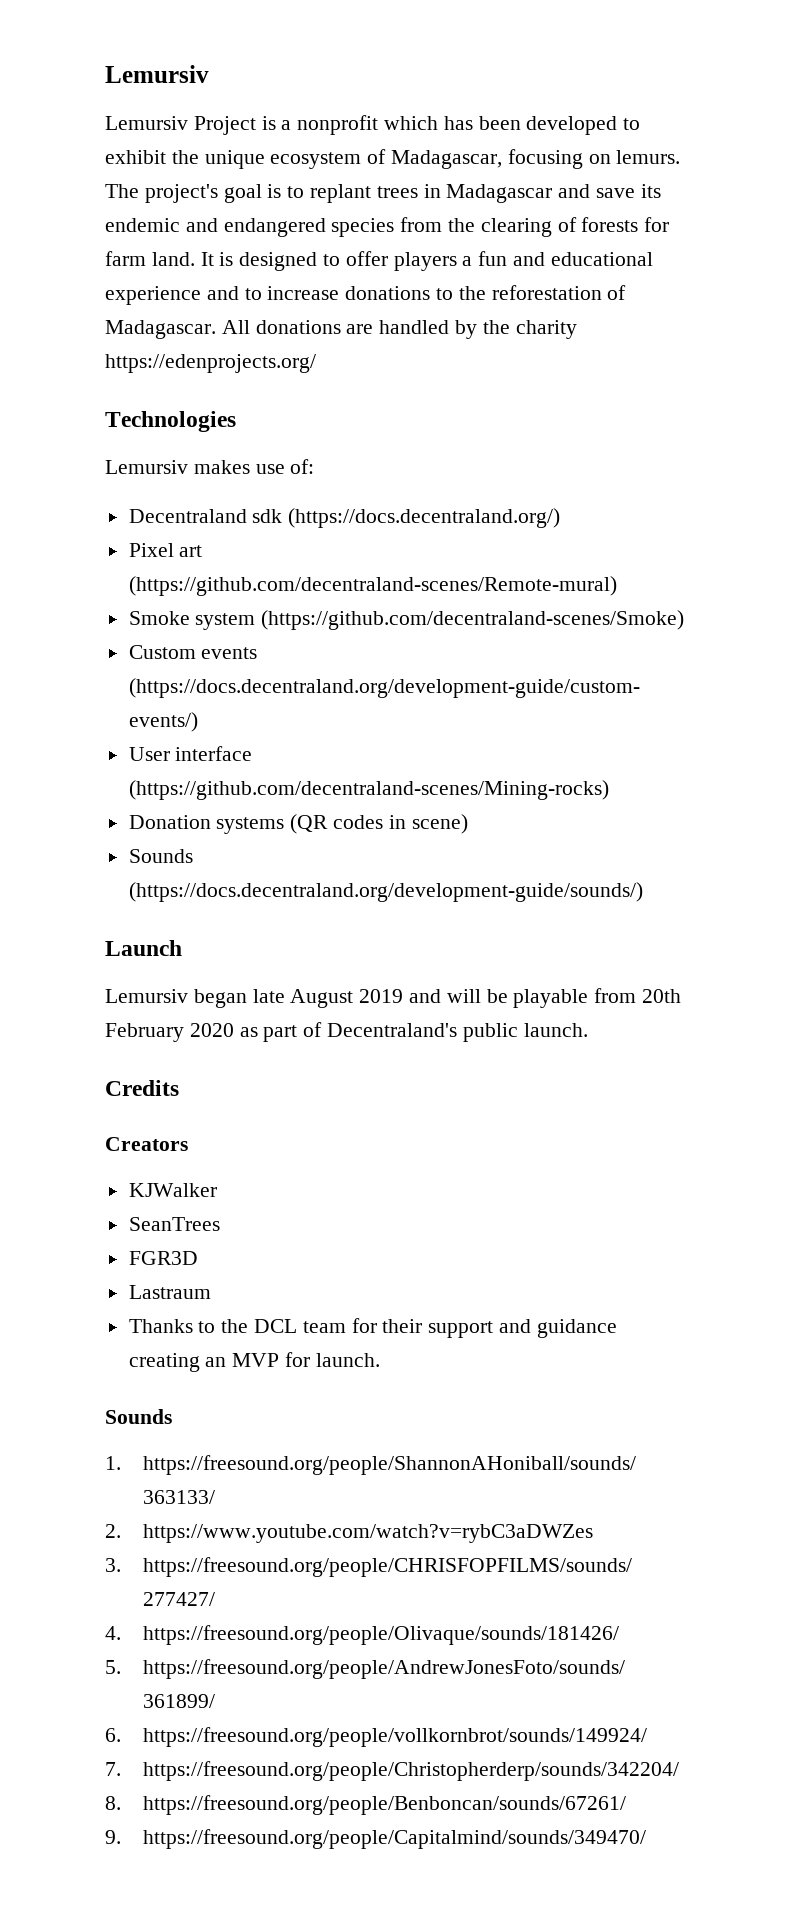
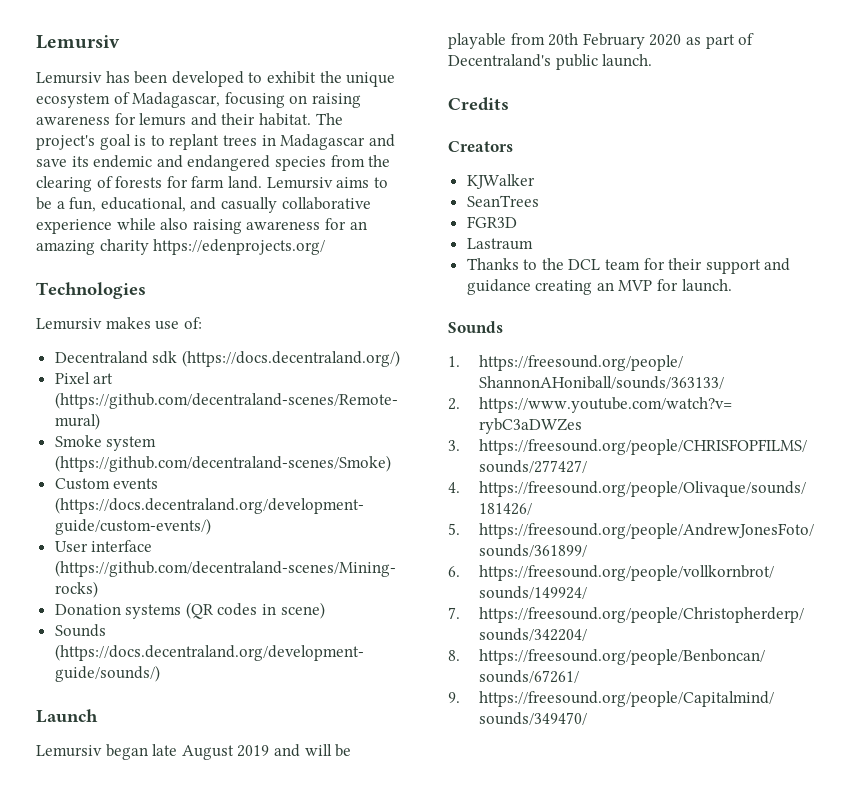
[193,115,439,135] Project is a nonprofit which -> (102, 78) none
[616,150,681,164] lemurs. -> [311,93,361,108] [36,113,311,126] raising awareness for lemurs and their habitat.
[200,251,653,271] [105,285,627,305] [105,320,510,339] It is designed to offer players a fun and educational experience and to increase donations to the reforestation of Madagascar. All donations are handled by the -> [266,177,388,189] [36,197,371,213] [36,218,367,234] [36,240,95,255] Lemursiv aims to be a fun, educational, and casually collaborative experience while also raising awareness for an amazing

